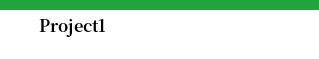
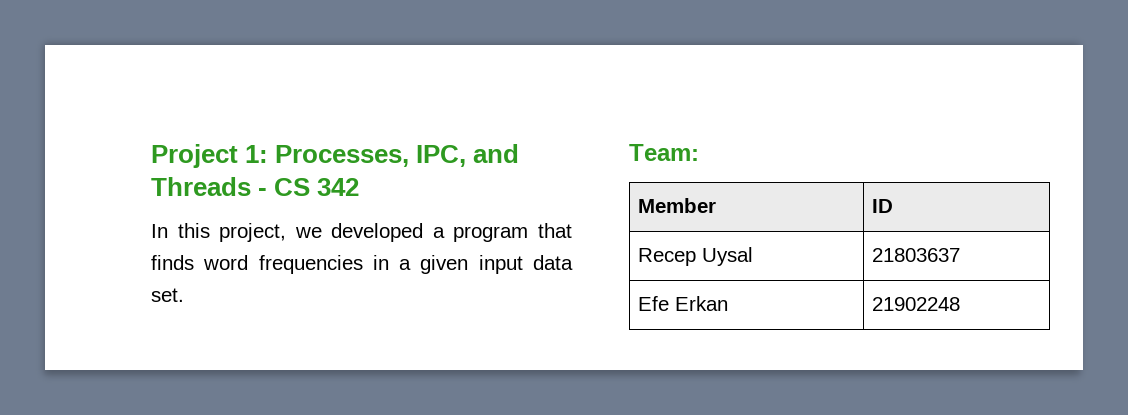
[39,19,106,37] Project1 -> [151,144,520,168] [151,177,360,196] [151,223,572,242] [151,255,573,274] [151,288,184,302] [629,144,699,161] [637,198,716,213] [871,199,893,213] [637,247,753,266] [871,248,960,262] [637,296,728,311] [871,297,960,311] Project 1: Processes, IPC, and Threads - CS 342 // In this project, we developed a program that finds word frequencies in a given input data set. // Team: // Member | ID // Recep Uysal | 21803637 // Efe Erkan | 21902248

